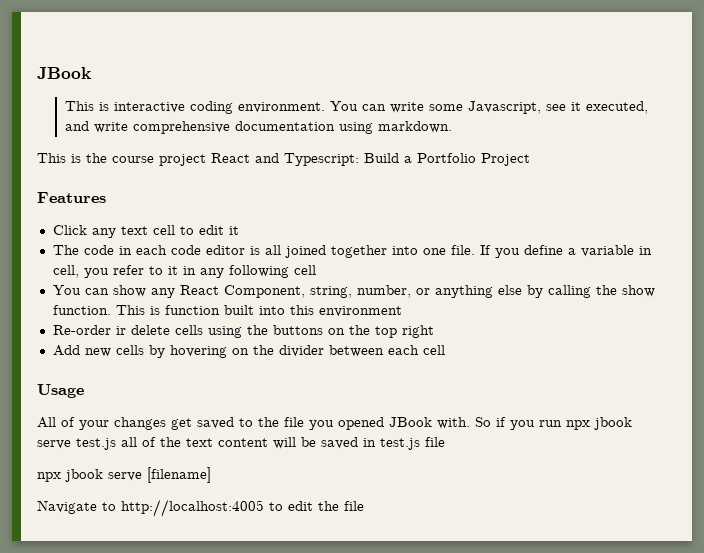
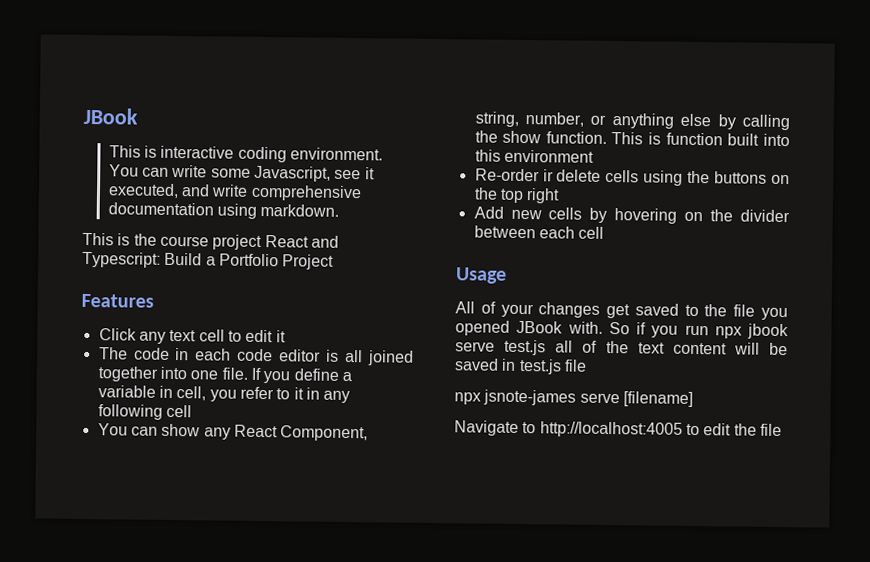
[65,469,103,482] jbook -> [483,389,577,406] jsnote-james

